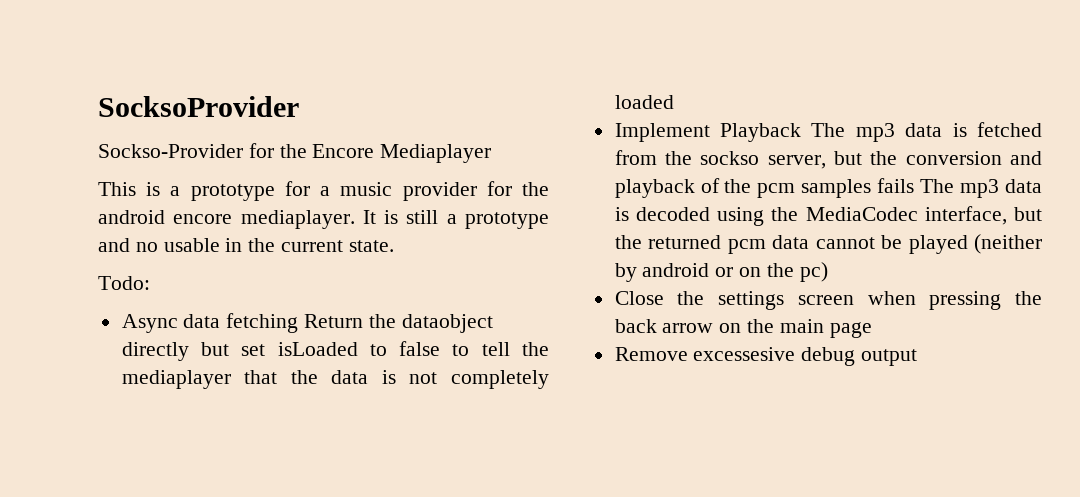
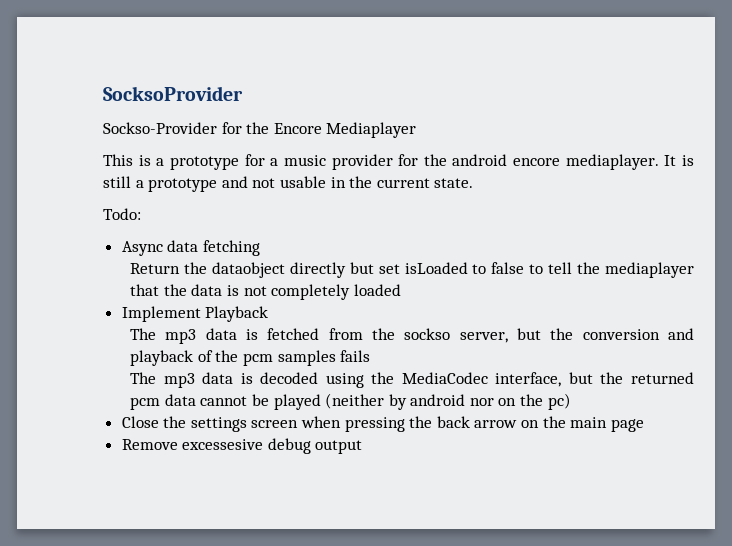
[135,242,158,252] no -> [252,178,276,188] not
(299, 323) none -> (260, 248) //
(802, 132) none -> (269, 314) //
(915, 185) none -> (371, 356) //
[715,267,734,277] or -> [469,398,494,406] nor

